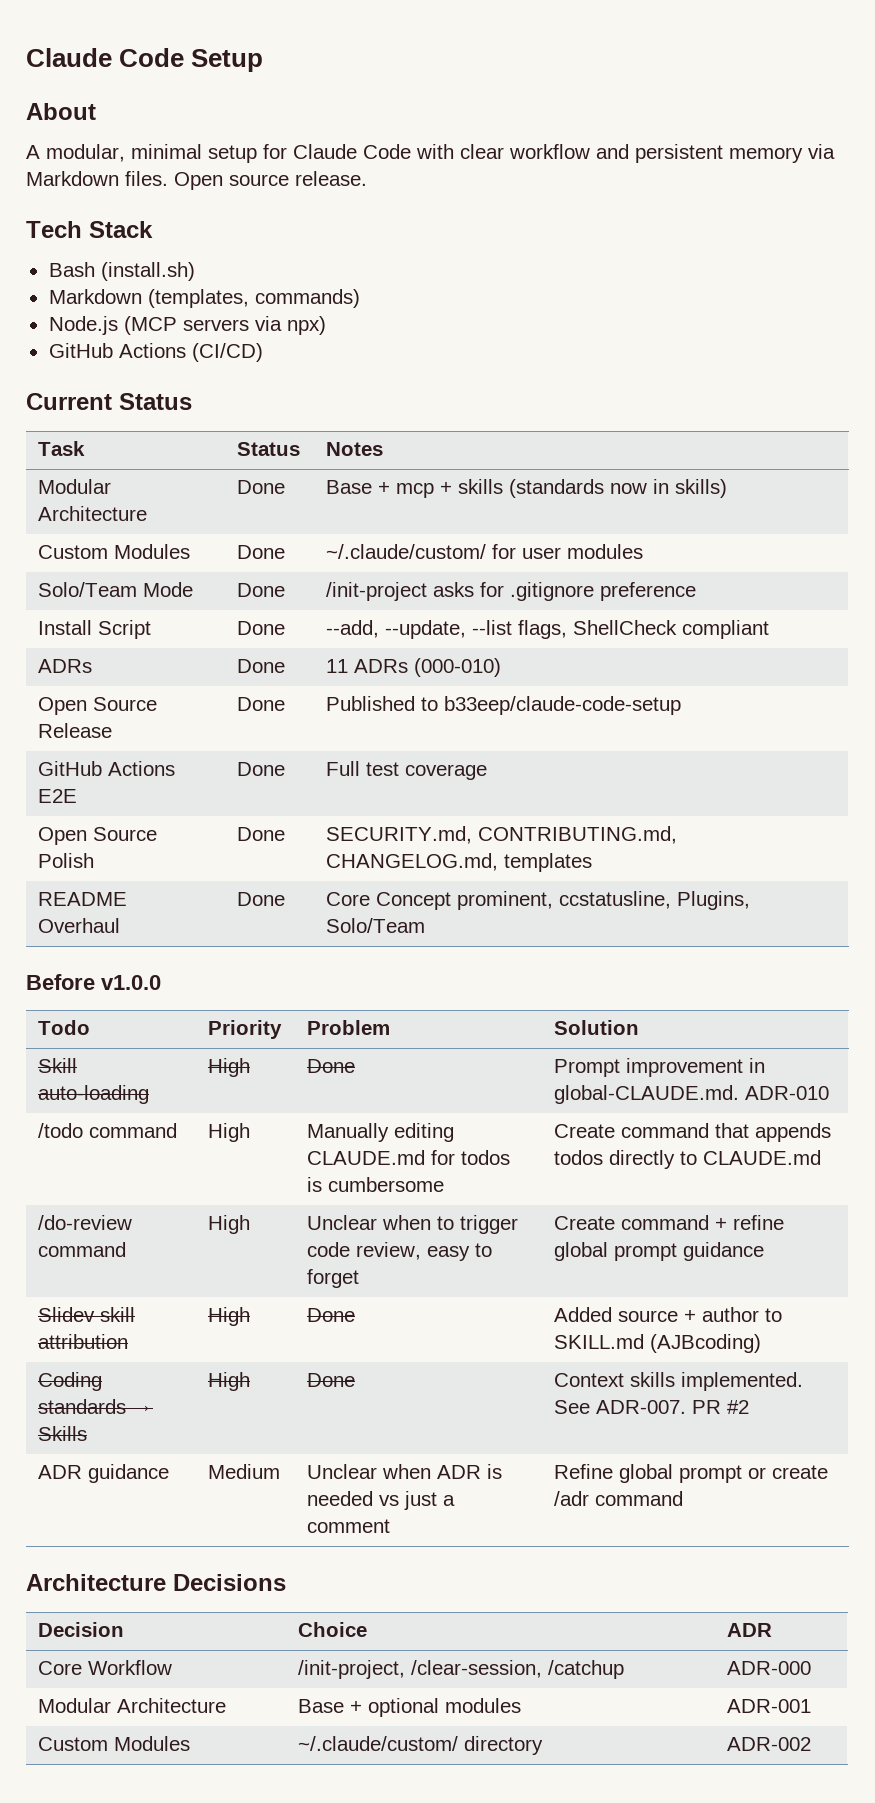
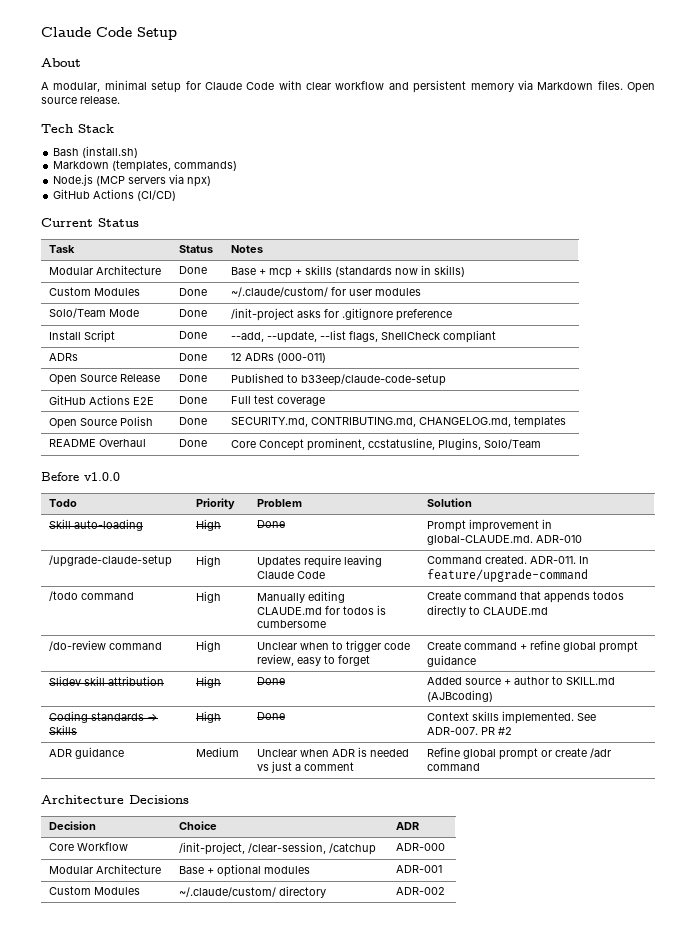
[326,658,502,677] 11 ADRs (000-010) -> [231,353,327,363] 12 ADRs (000-011)
(830, 1093) none -> [49,555,173,567] [196,555,222,567] [257,555,383,568] [257,571,326,579] [427,555,590,564] [427,569,589,582] // /upgrade-claude-setup | High | Updates require leaving Claude Code | Command created. ADR-011. In feature/upgrade-command

